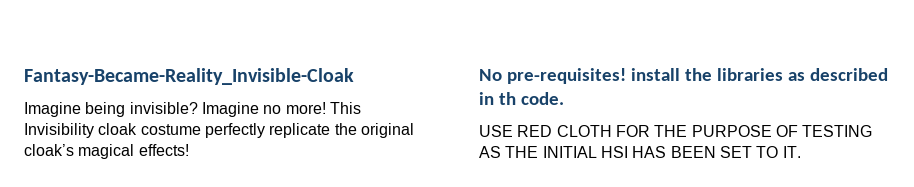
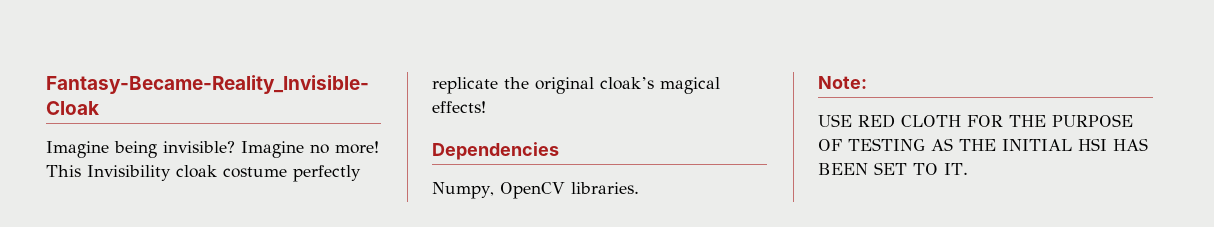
[479,68,888,84] [479,92,564,105] No pre-requisites! install the libraries as described in th code. -> [432,142,559,160] [432,182,639,199] [818,76,867,89] Dependencies // Numpy, OpenCV libraries. // Note:

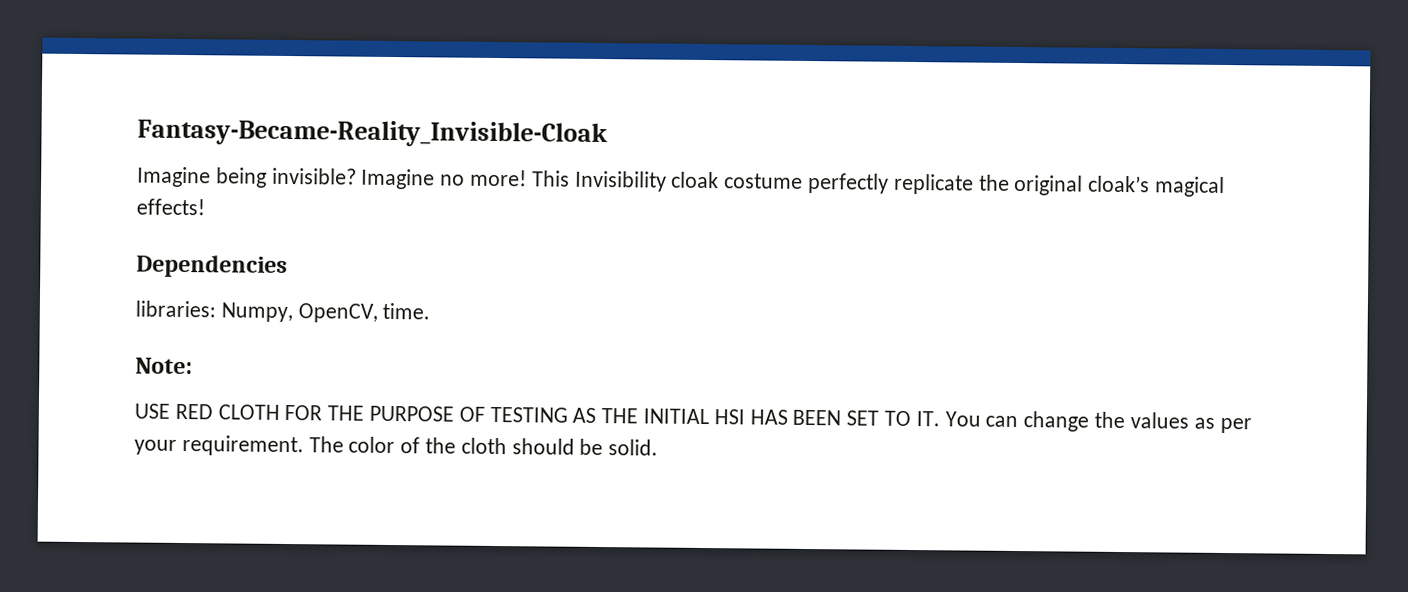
[432,182,639,199] Numpy, OpenCV libraries. -> [135,300,431,323] libraries: Numpy, OpenCV, time.
(968, 169) none -> [944,411,1252,434] [134,434,659,457] You can change the values as per your requirement. The color of the cloth should be solid.

